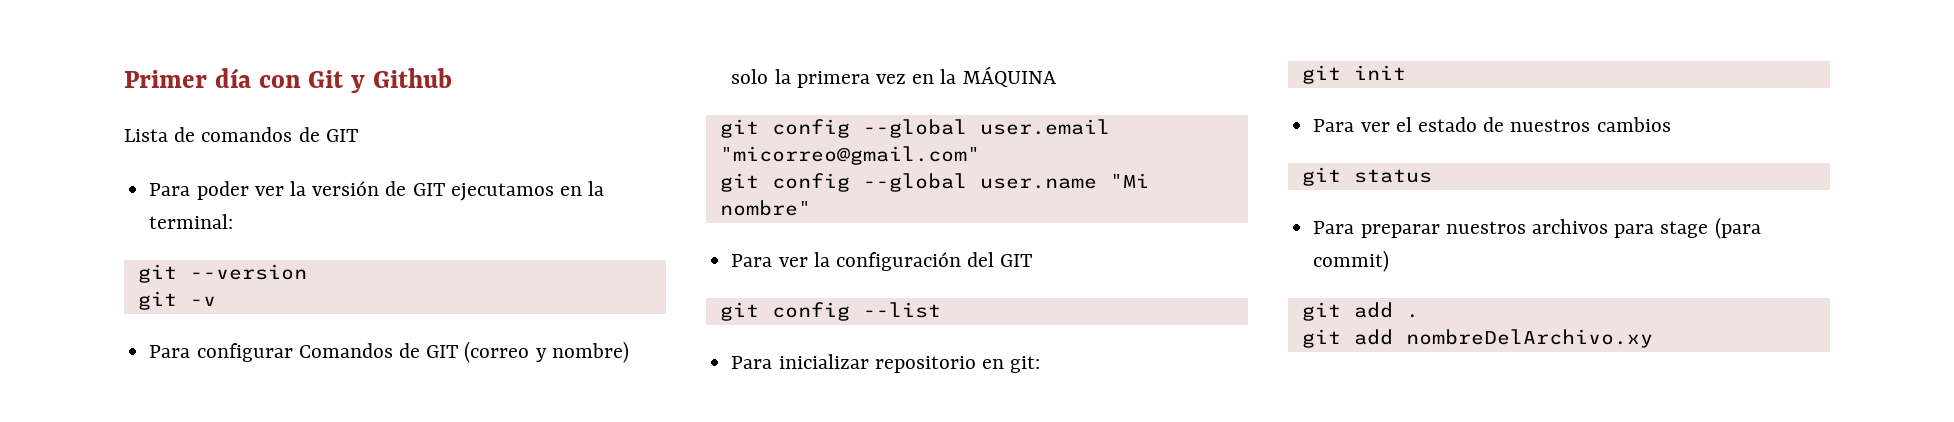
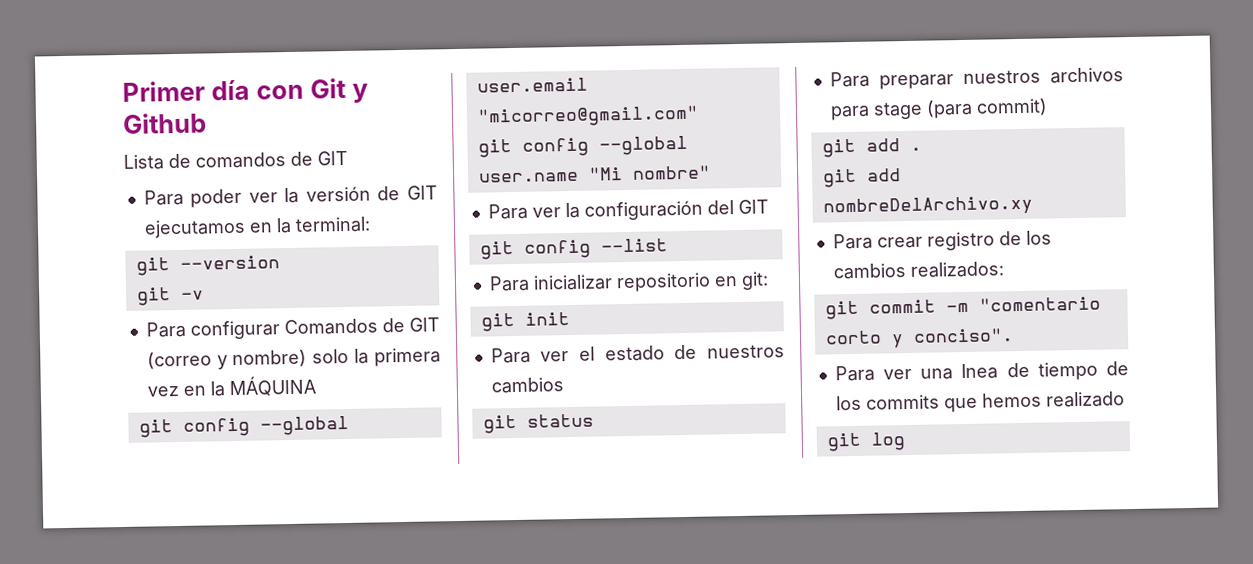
(1653, 338) none -> [832,230,1052,251] [832,261,1004,280] [824,296,1101,320] [824,328,1014,349] [834,361,1129,382] [835,391,1125,413] [826,432,906,452] // Para crear registro de los cambios realizados: // git commit -m "comentario corto y conciso". // Para ver una lnea de tiempo de los commits que hemos realizado // git log

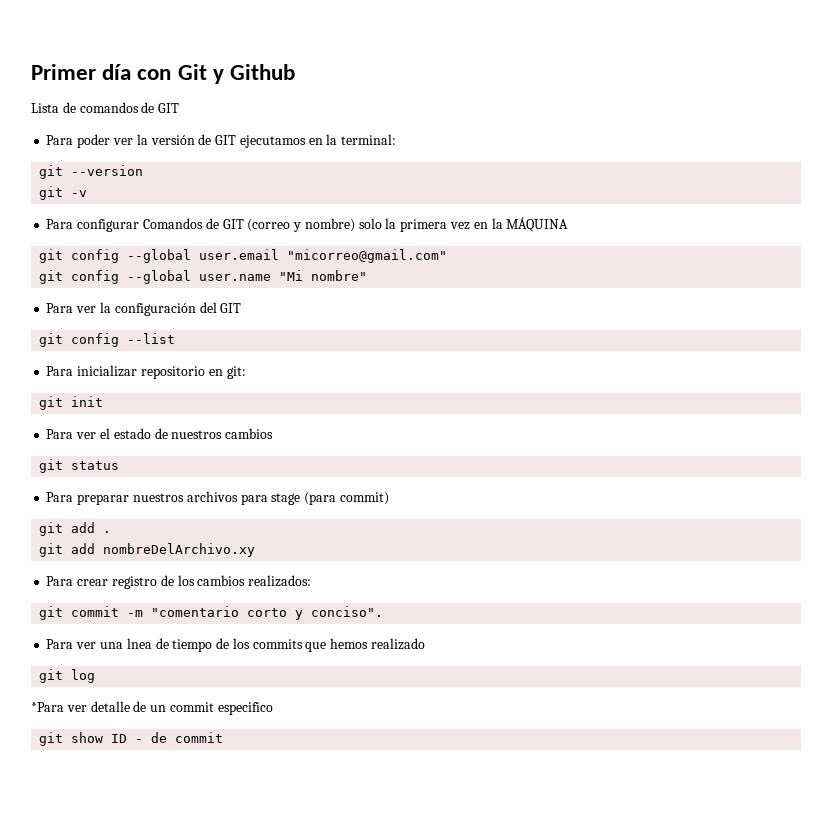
(906, 441) none -> [31,701,273,715] [39,732,224,746] // *Para ver detalle de un commit especifico // git show ID - de commit

